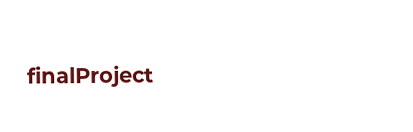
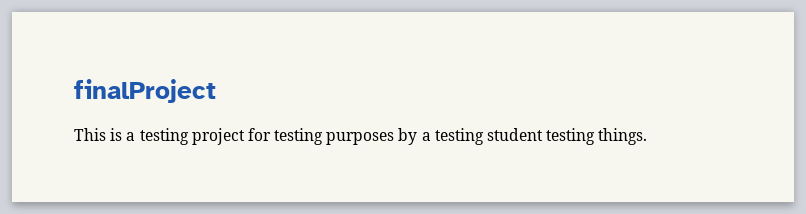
(154, 76) none -> [74,128,648,145] // This is a testing project for testing purposes by a testing student testing things.

